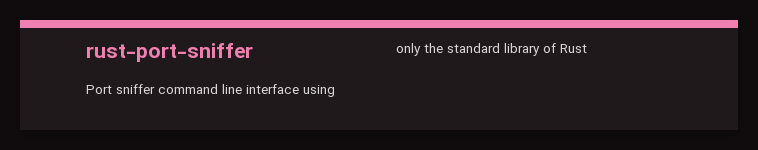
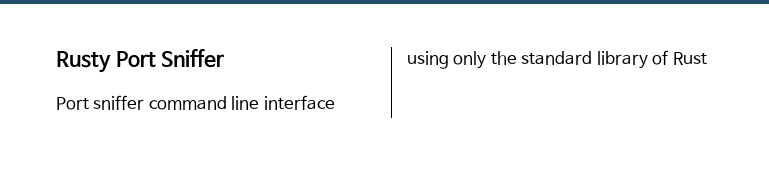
[86,43,253,62] rust-port-sniffer -> [56,49,225,73] Rusty Port Sniffer

